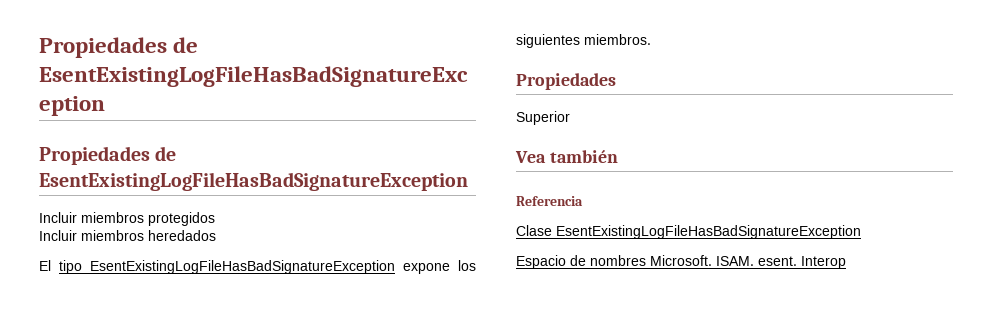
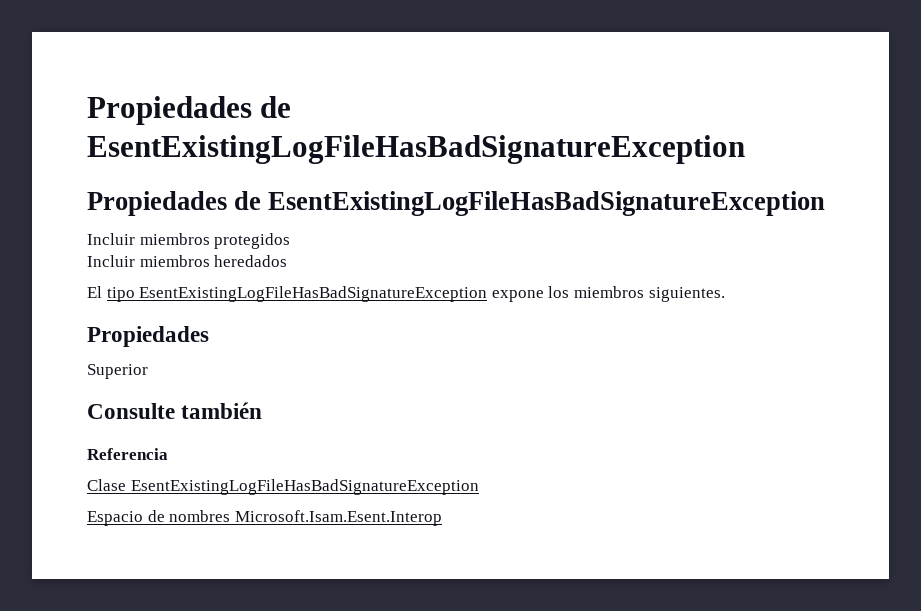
[516,34,651,48] siguientes miembros. -> [573,286,725,302] miembros siguientes.
[515,151,546,163] Vea -> [87,403,175,419] Consulte
[650,255,846,269] Microsoft. ISAM. esent. Interop -> [234,510,442,526] Microsoft.Isam.Esent.Interop

